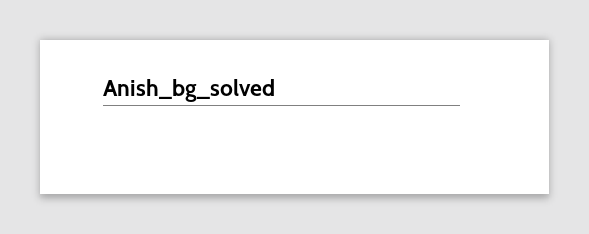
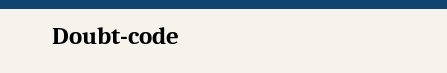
[103,79,275,102] Anish_bg_solved -> [52,27,179,44] Doubt-code

